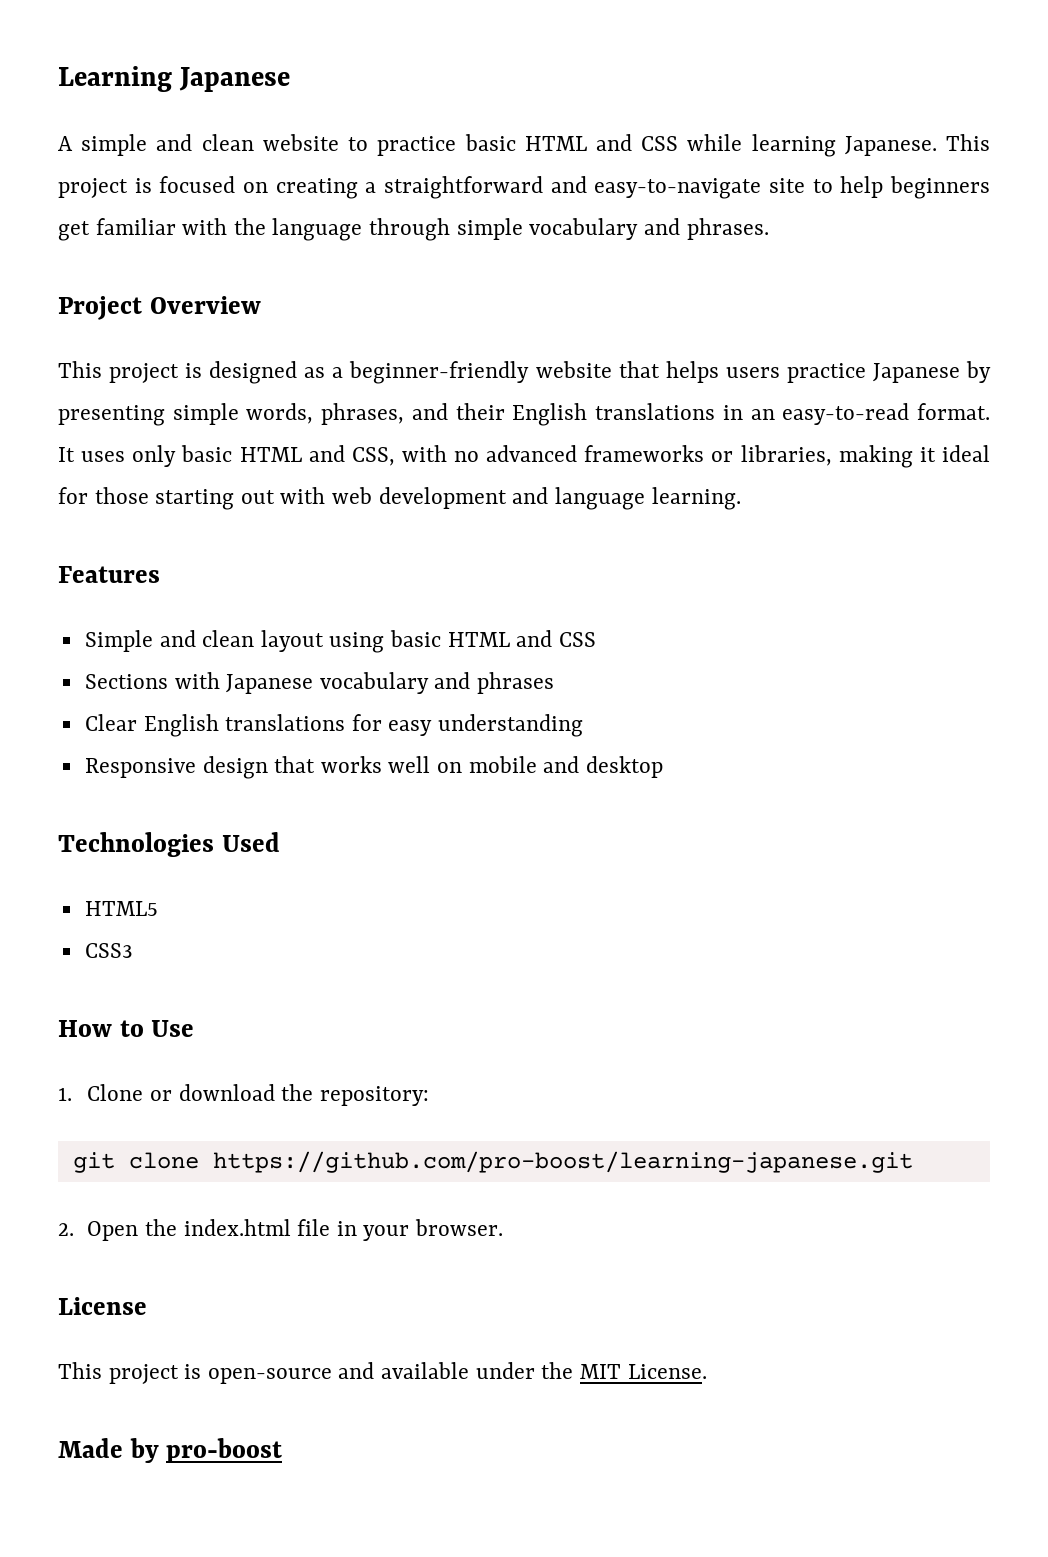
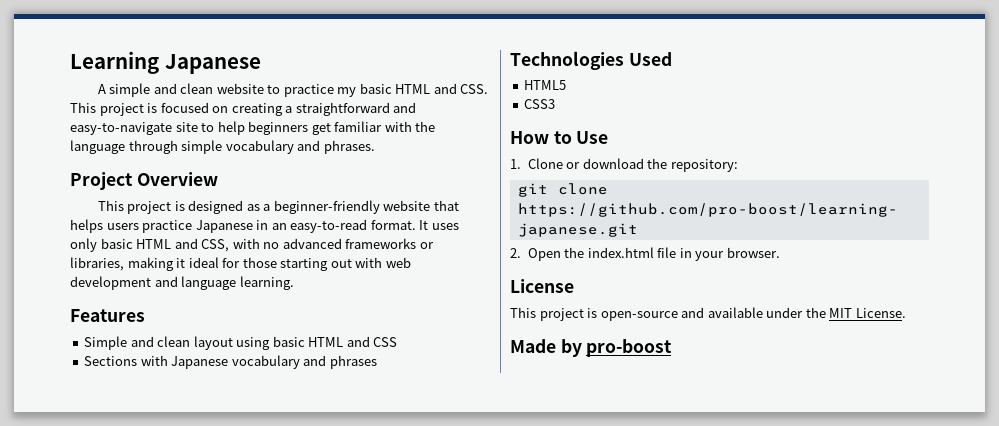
[464,134,937,157] basic HTML and CSS while learning Japanese. -> [337,83,489,97] my basic HTML and CSS.
[966,361,992,383] [58,403,716,426] by presenting simple words, phrases, and their English translations -> (253, 226) none
[84,714,584,737] [84,756,663,779] // Clear English translations for easy understanding // Responsive design that works well on mobile and desktop -> (377, 362) none

